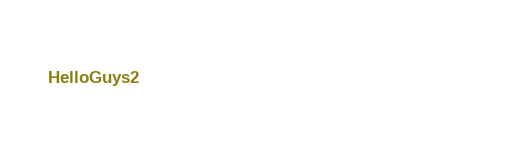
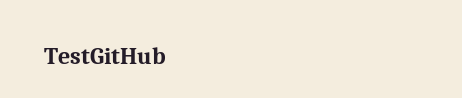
[48,71,139,86] HelloGuys2 -> [44,47,166,64] TestGitHub

